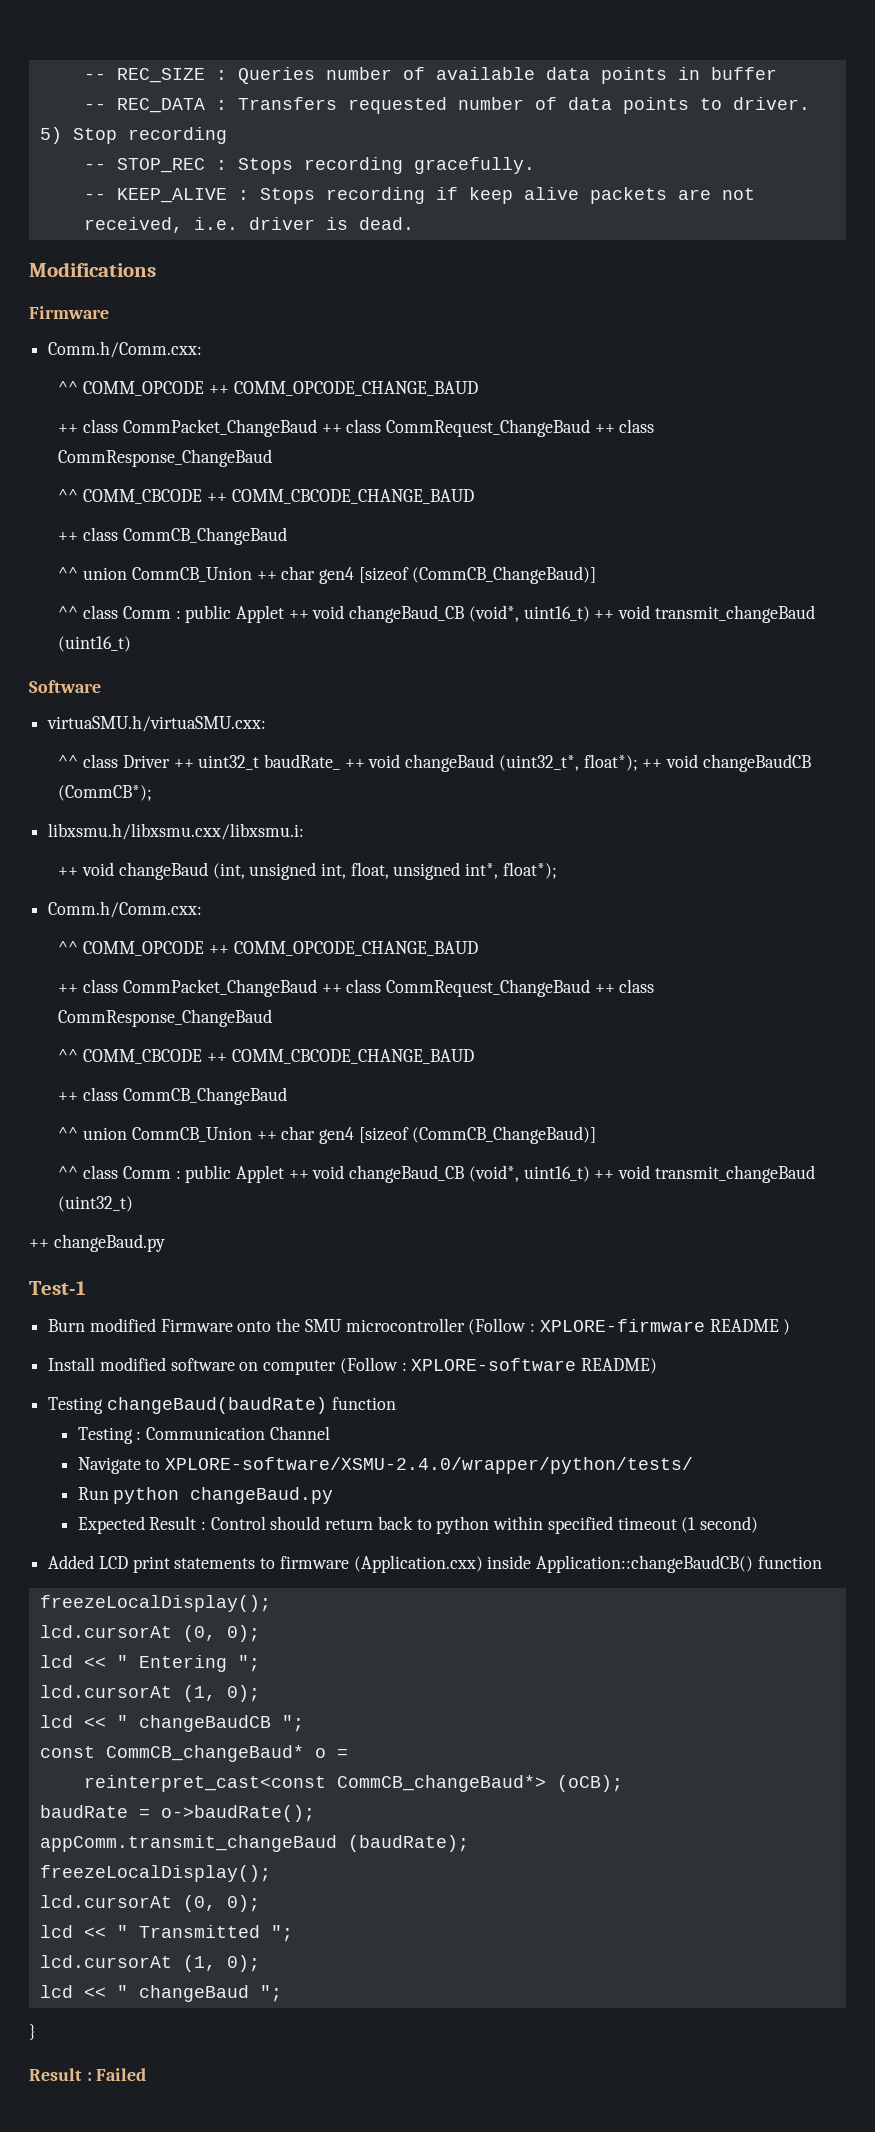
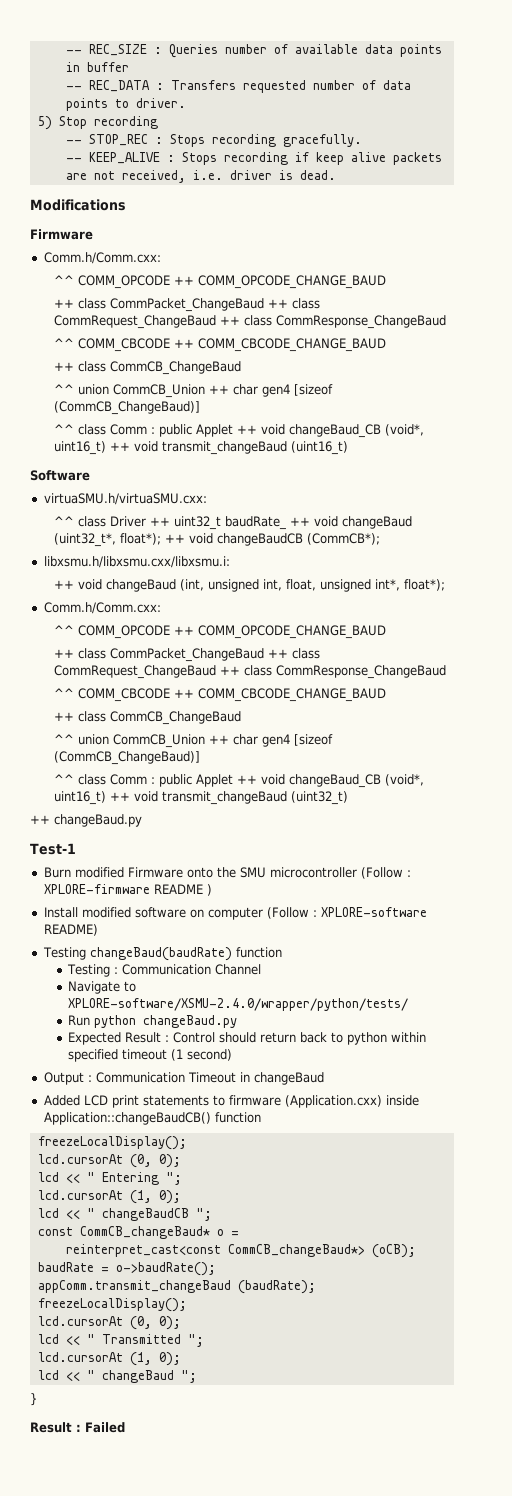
(759, 1524) none -> [43,1072,324,1085] // Output : Communication Timeout in changeBaud

